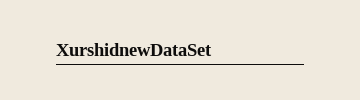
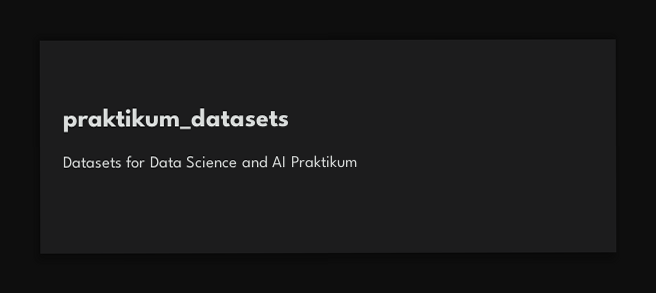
[56,43,212,56] XurshidnewDataSet -> [62,108,289,133] [63,154,358,169] praktikum_datasets // Datasets for Data Science and AI Praktikum

